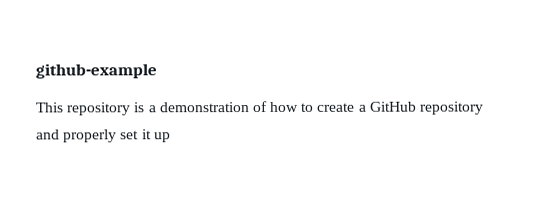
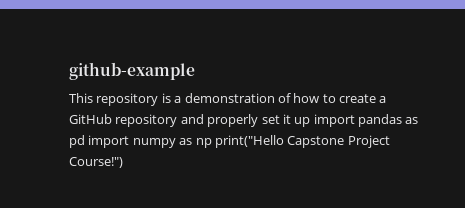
(171, 137) none -> [313,114,419,127] [69,135,390,148] [69,157,123,168] import pandas as pd import numpy as np print("Hello Capstone Project Course!")

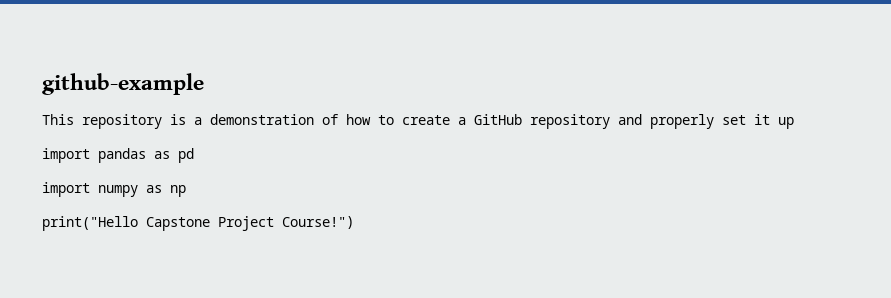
(311, 122) none -> (794, 123) //
(85, 141) none -> (194, 155) //
(212, 143) none -> (186, 191) //

